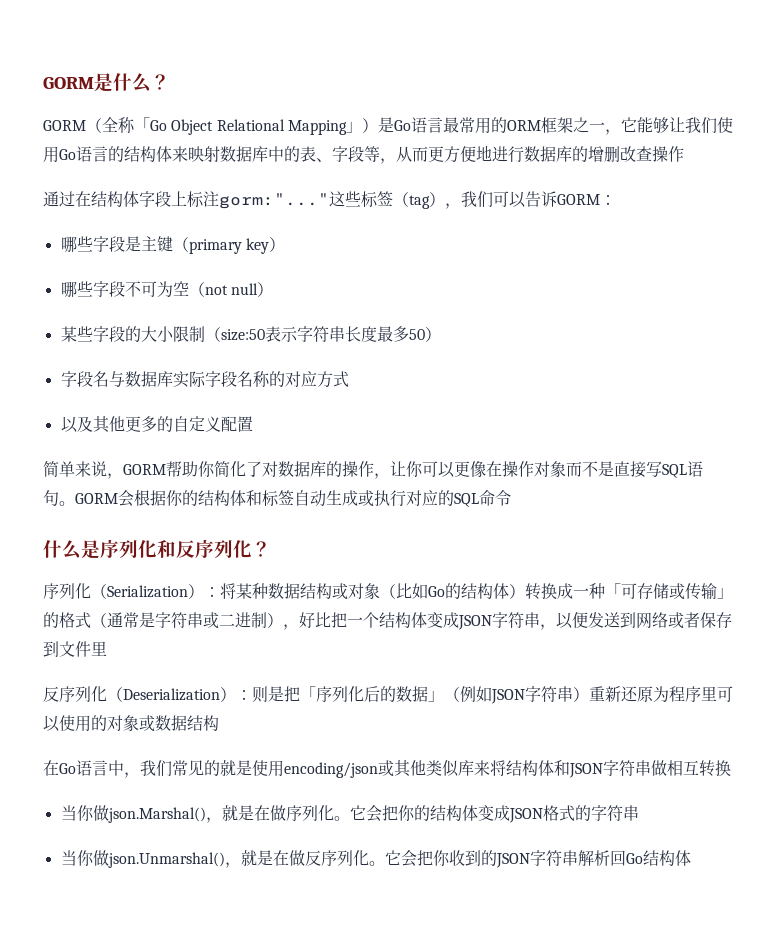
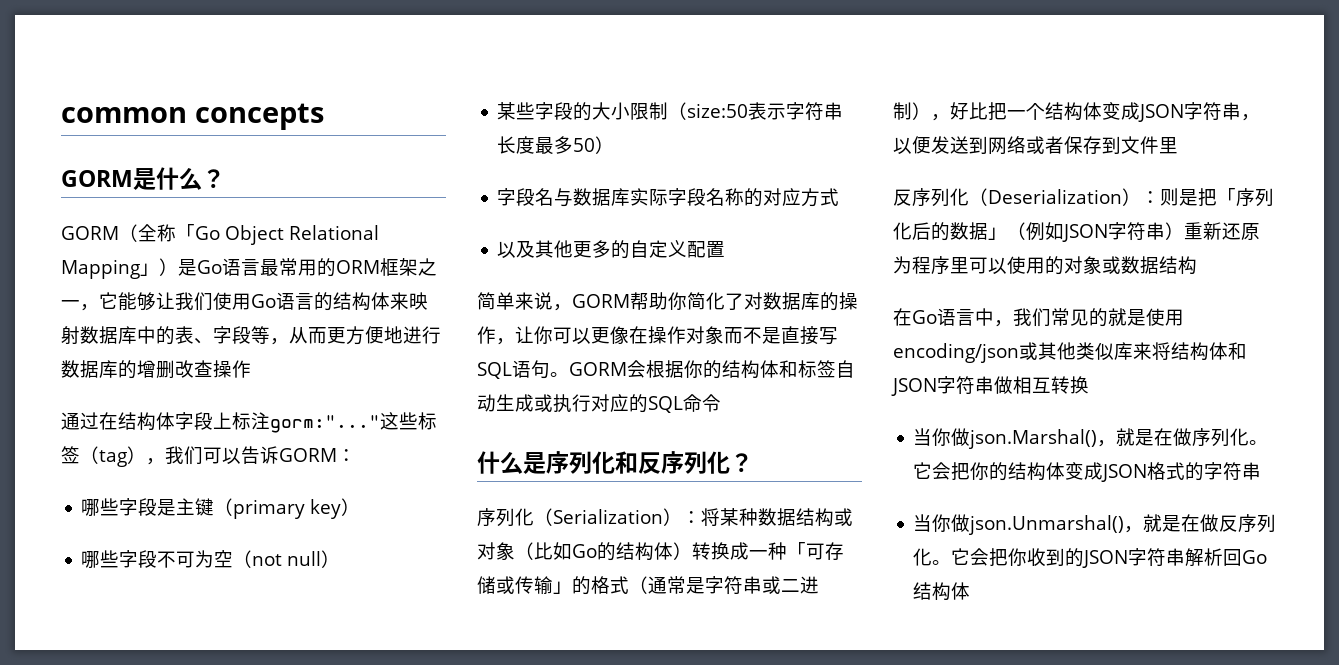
(43, 83) none -> [61,103,324,130] common concepts //

